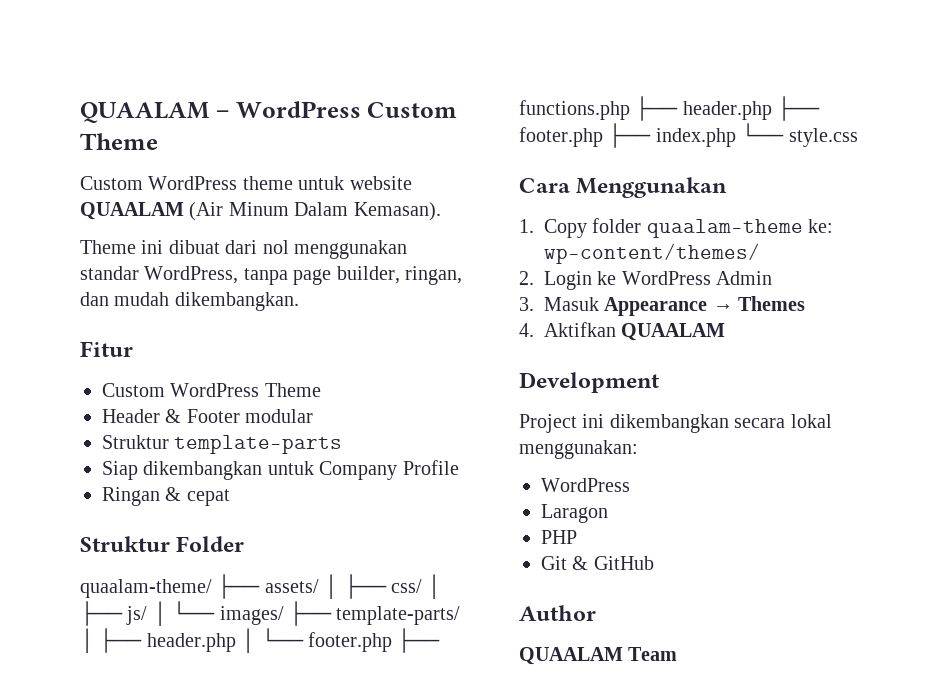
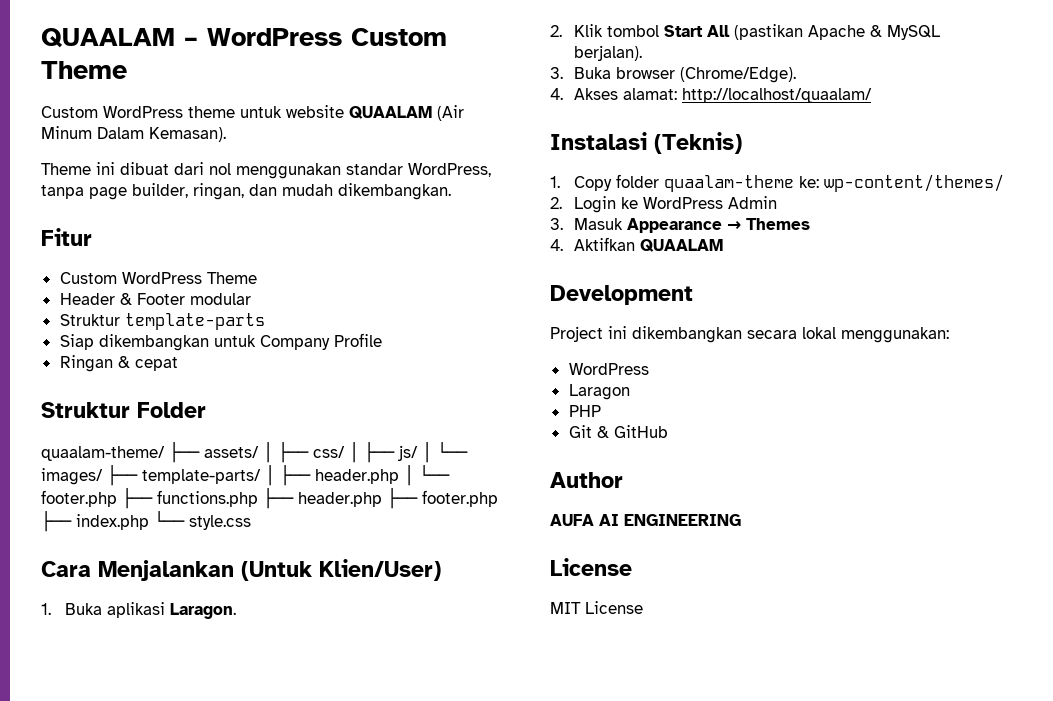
[576,177,728,198] Menggunakan -> [98,559,441,581] [41,602,237,619] [550,24,941,40] [574,45,643,61] [550,67,797,83] [550,88,873,103] [550,132,742,154] Menjalankan (Untuk Klien/User) // 1. Buka aplikasi Laragon. // 2. Klik tombol Start All (pastikan Apache & MySQL berjalan). // 3. Buka browser (Chrome/Edge). // 4. Akses alamat: http://localhost/quaalam/ // Instalasi (Teknis)
[519,647,678,665] QUAALAM Team -> [550,514,741,526] [550,558,632,576] [550,601,643,614] AUFA AI ENGINEERING // License // MIT License

